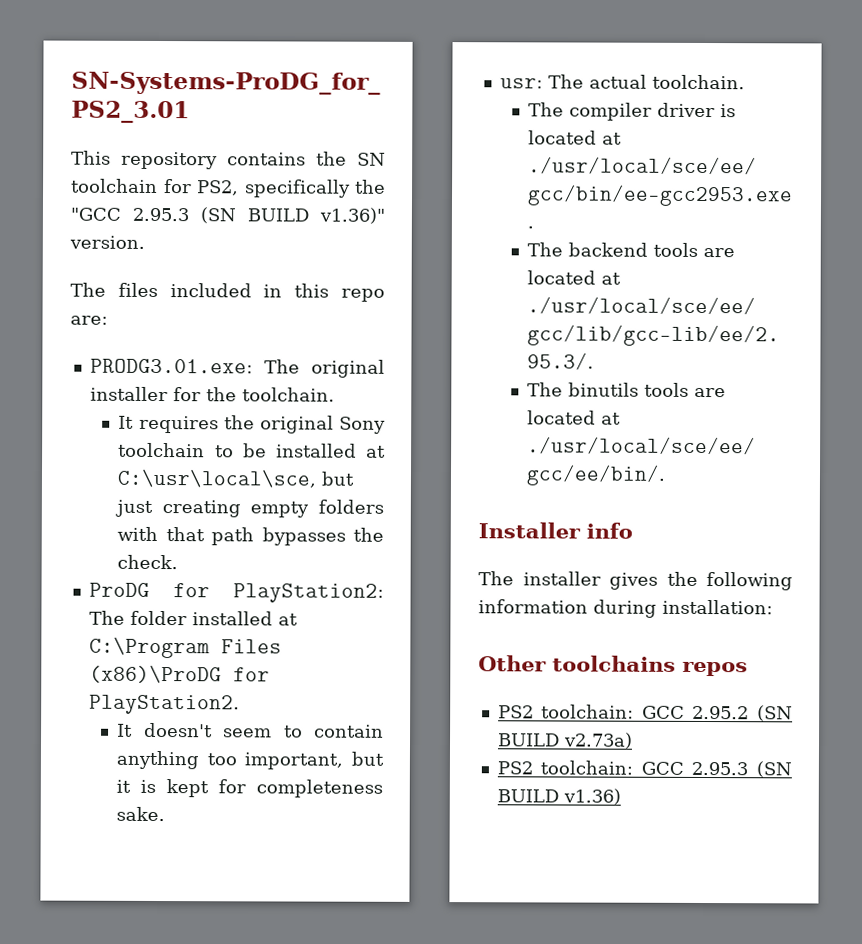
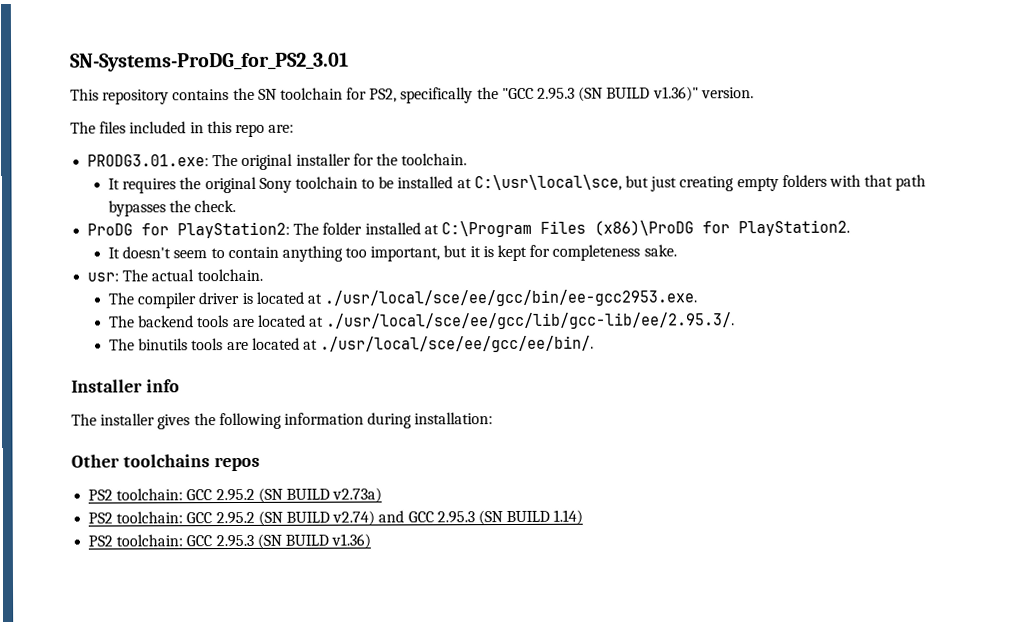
(633, 740) none -> [88,509,584,526] // PS2 toolchain: GCC 2.95.2 (SN BUILD v2.74) and GCC 2.95.3 (SN BUILD 1.14)

